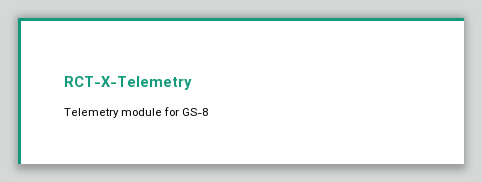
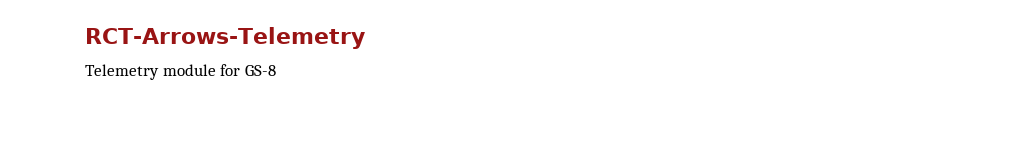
[64,76,192,90] RCT-X-Telemetry -> [85,27,365,49] RCT-Arrows-Telemetry

